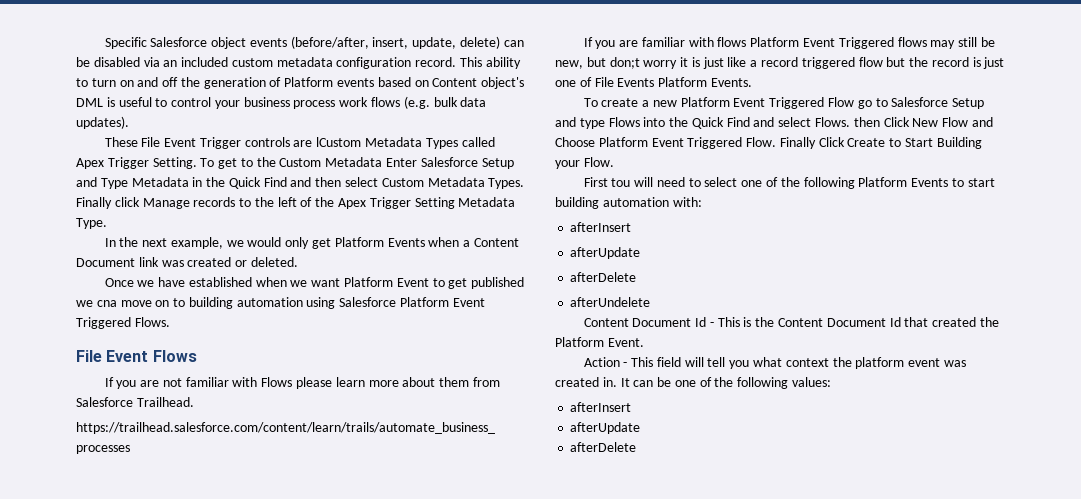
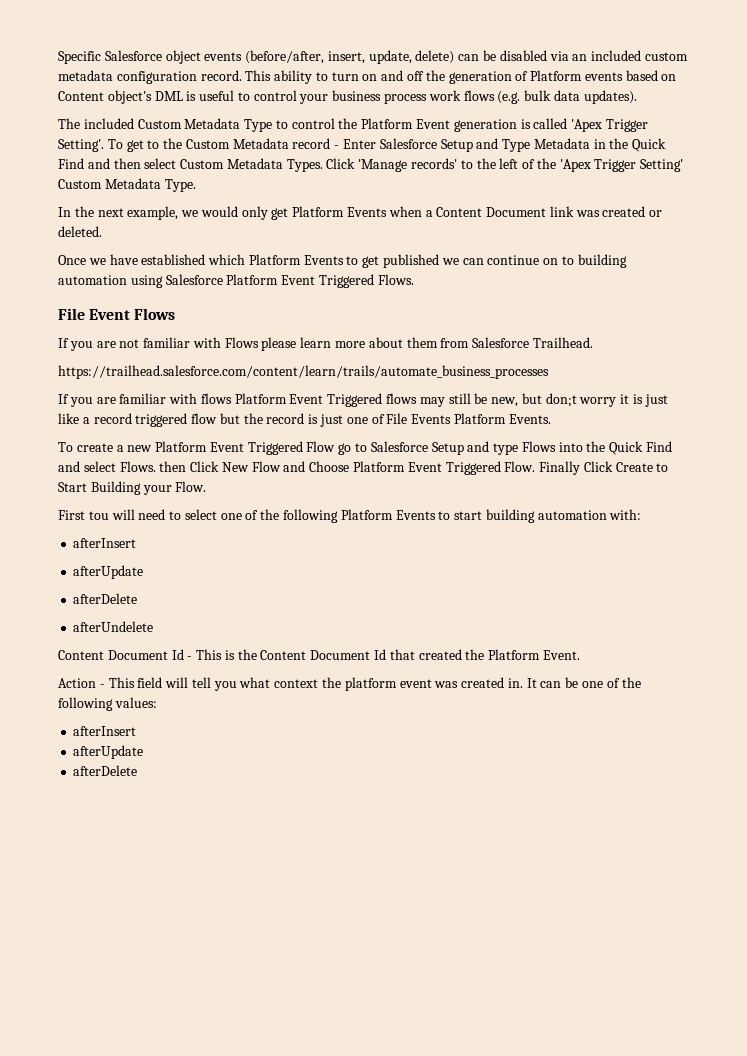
[104,137,495,149] [76,157,197,169] These File Event Trigger controls are lCustom Metadata Types called Apex Trigger Setting. -> [58,118,648,132] [58,139,104,152] The included Custom Metadata Type to control the Platform Event generation is called 'Apex Trigger Setting'.
(383, 162) none -> [292,138,340,149] record -
[76,197,236,209] Finally click Manage records -> [326,158,458,172] Click 'Manage records'
[338,197,455,209] Apex Trigger Setting -> [559,159,684,172] [58,179,102,189] 'Apex Trigger Setting' Custom
[255,277,429,287] when we want Platform Event -> [208,254,344,265] which Platform Events
[96,300,152,307] cna move -> [462,255,540,265] can continue

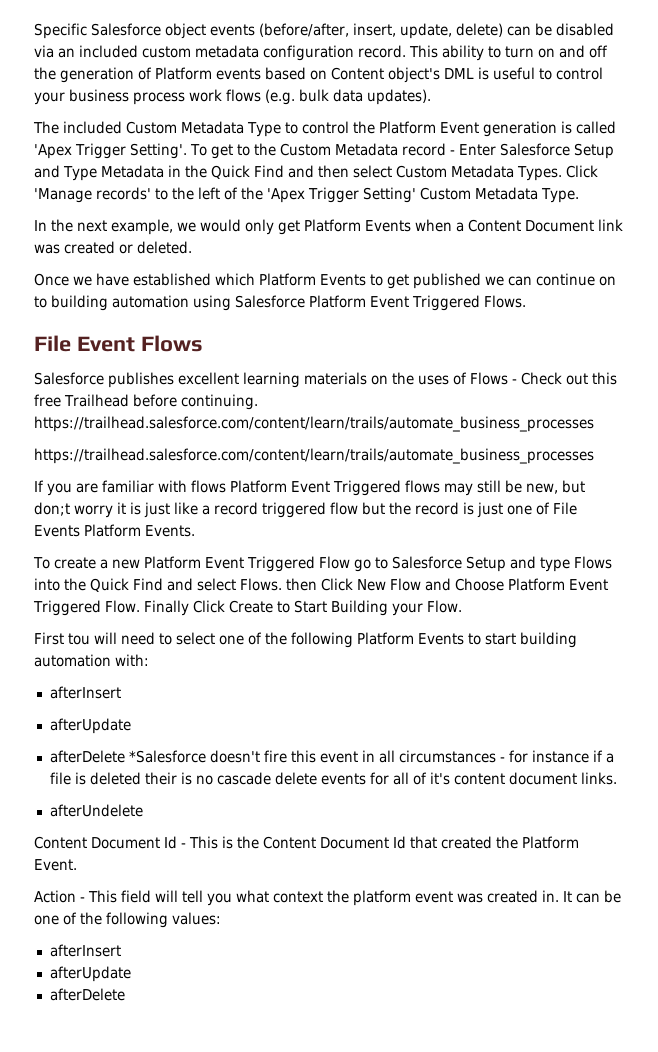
[58,337,593,351] If you are not familiar with Flows please learn more about them from Salesforce Trailhead. -> [34,372,617,388] [34,394,258,410] [34,416,594,432] Salesforce publishes excellent learning materials on the uses of Flows - Check out this free Trailhead before continuing. https://trailhead.salesforce.com/content/learn/trails/automate_business_processes
(138, 598) none -> [128,750,614,763] [49,772,617,785] *Salesforce doesn't fire this event in all circumstances - for instance if a file is deleted their is no cascade delete events for all of it's content document links.

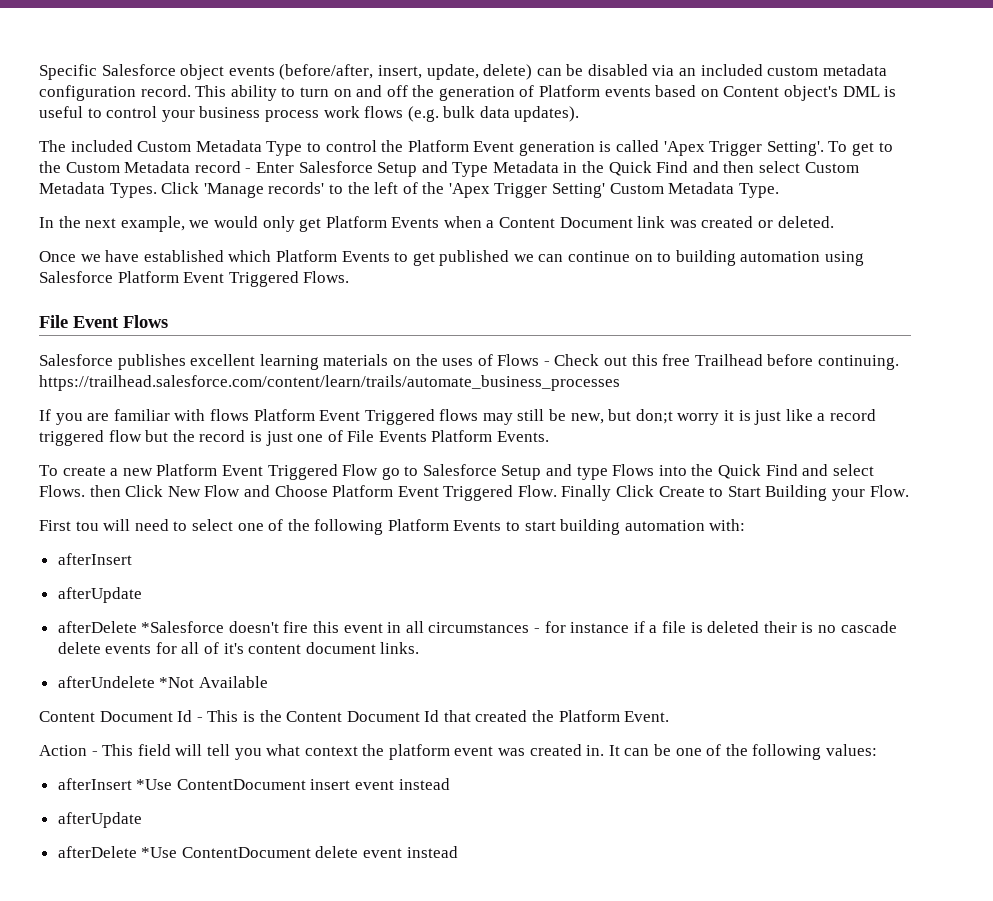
[34,448,594,464] // https://trailhead.salesforce.com/content/learn/trails/automate_business_processes -> (620, 383) none
(143, 810) none -> [159,676,268,688] *Not Available
[49,966,131,982] [49,988,125,1001] // afterUpdate // afterDelete -> [136,778,450,790] [57,812,142,828] [57,846,458,858] *Use ContentDocument insert event instead // afterUpdate // afterDelete *Use ContentDocument delete event instead

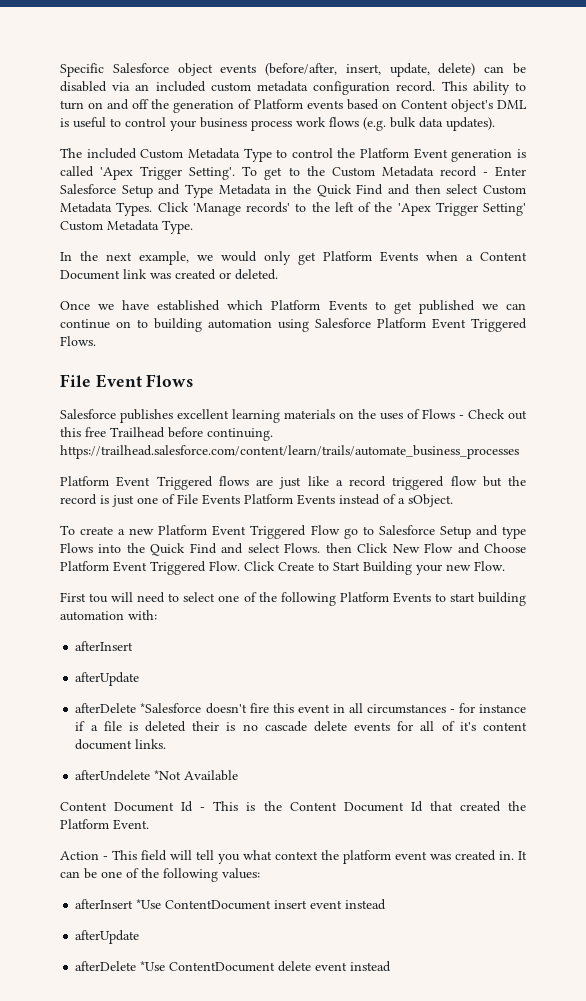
[39,409,751,425] If you are familiar with flows Platform Event Triggered flows may still be new, but don;t worry it is -> [60,476,273,490] Platform Event Triggered flows are
[497,431,550,442] Events. -> [297,494,453,507] Events instead of a sObject.
[561,485,612,501] Finally -> (240, 566) none
(866, 495) none -> [446,564,471,571] new

